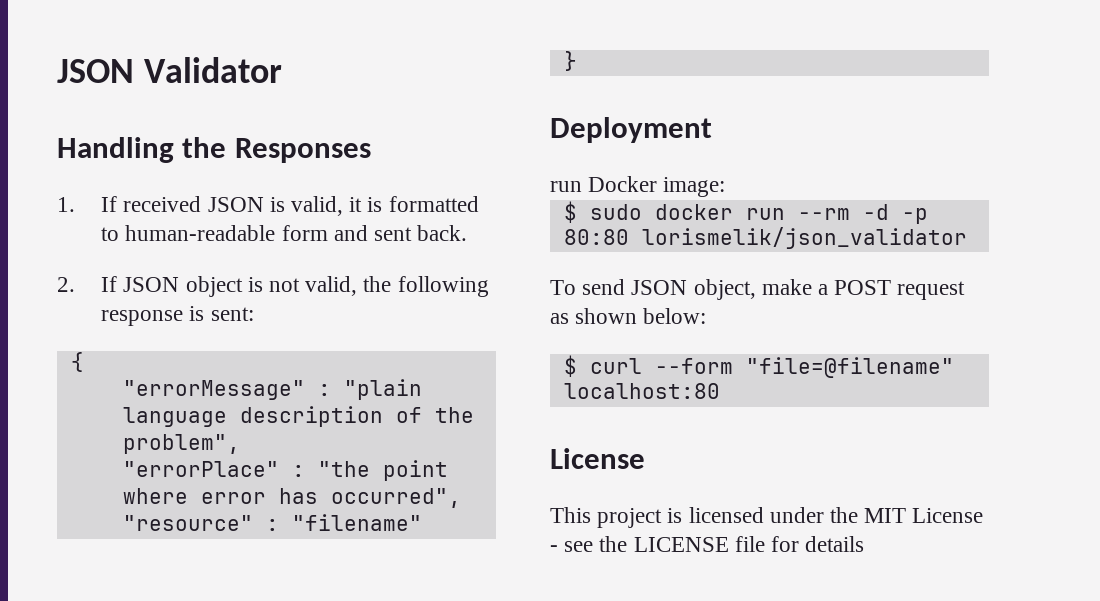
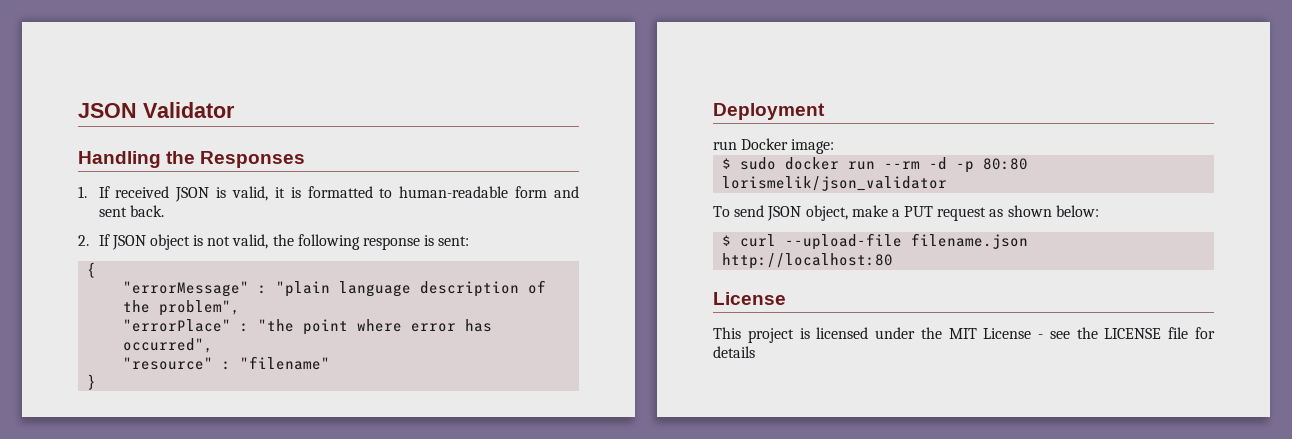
[834,280,892,295] POST -> [904,206,934,217] PUT
[654,357,954,378] [563,383,720,399] --form "file=@filename" localhost:80 -> [785,233,1029,250] [722,253,894,269] --upload-file filename.json http://localhost:80

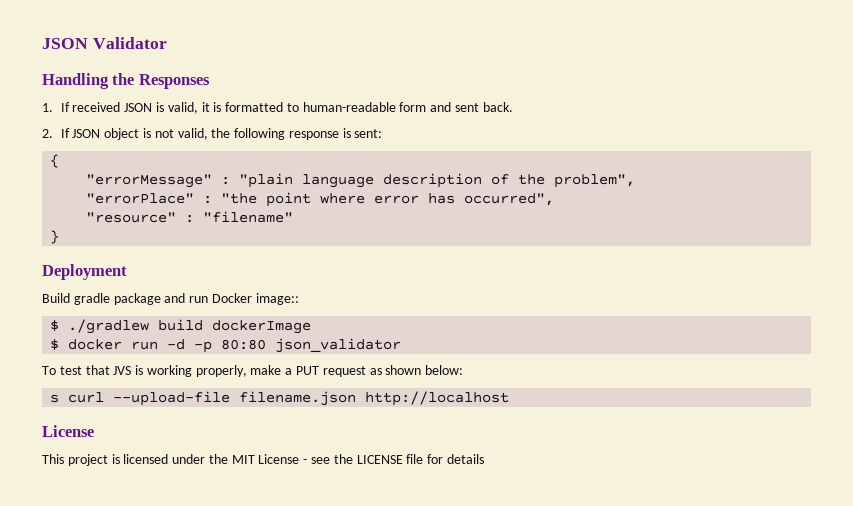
(825, 111) none -> [42,293,186,305] Build gradle package and
[791,139,835,154] [722,157,777,170] image: // $ sudo -> [255,293,299,305] [50,319,312,334] [50,339,60,350] image:: // $ ./gradlew build dockerImage // $
[884,161,921,169] --rm -> (159, 345) none
[722,176,948,191] lorismelik/json_validator -> [275,338,402,353] json_validator
[734,205,848,221] send JSON object, -> [59,365,247,377] test that JVS is working properly,
[722,235,732,246] $ -> [50,394,60,403] s
[722,253,894,269] http://localhost:80 -> [365,391,510,406] http://localhost

